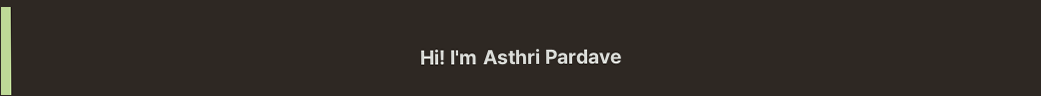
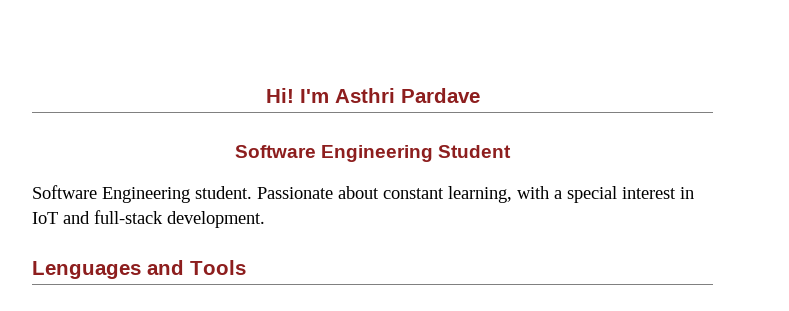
(623, 56) none -> [234,145,512,162] [32,185,694,203] [32,210,265,228] [32,260,246,279] // Software Engineering Student // Software Engineering student. Passionate about constant learning, with a special interest in IoT and full-stack development. // Lenguages and Tools

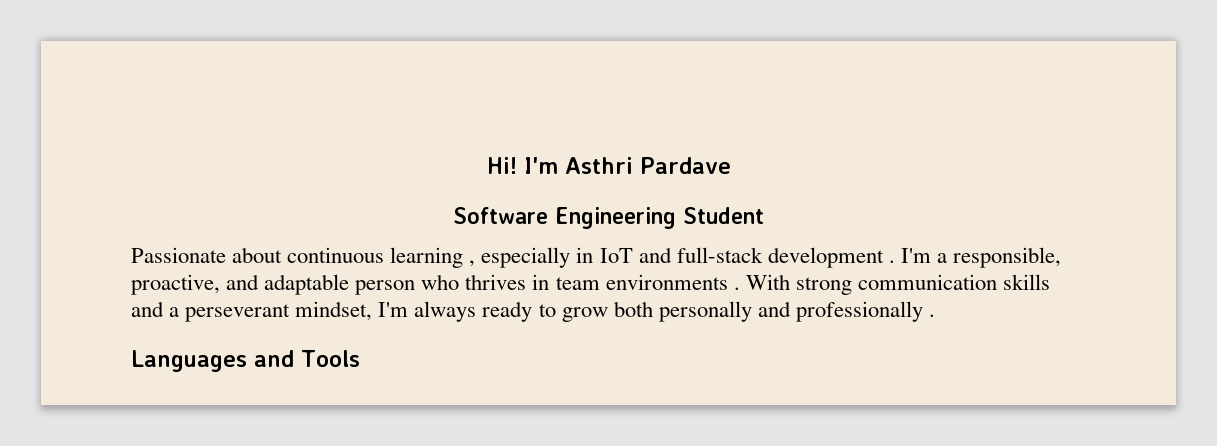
[32,185,694,203] [32,210,265,228] [32,261,141,279] Software Engineering student. Passionate about constant learning, with a special interest in IoT and full-stack development. // Lenguages -> [131,247,1062,268] [131,274,1050,295] [131,301,935,322] [131,350,247,372] Passionate about continuous learning , especially in IoT and full-stack development . I'm a responsible, proactive, and adaptable person who thrives in team environments . With strong communication skills and a perseverant mindset, I'm always ready to grow both personally and professionally . // Languages

